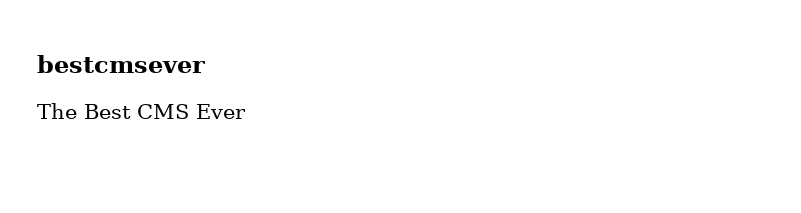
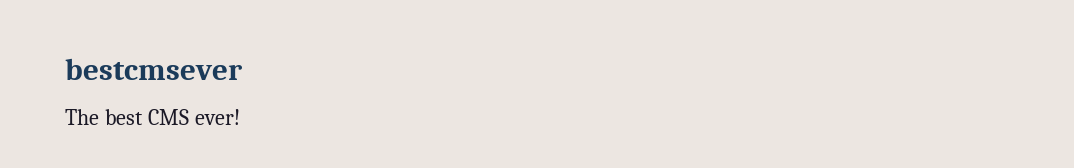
[84,104,246,119] Best CMS Ever -> [104,109,240,125] best CMS ever!

